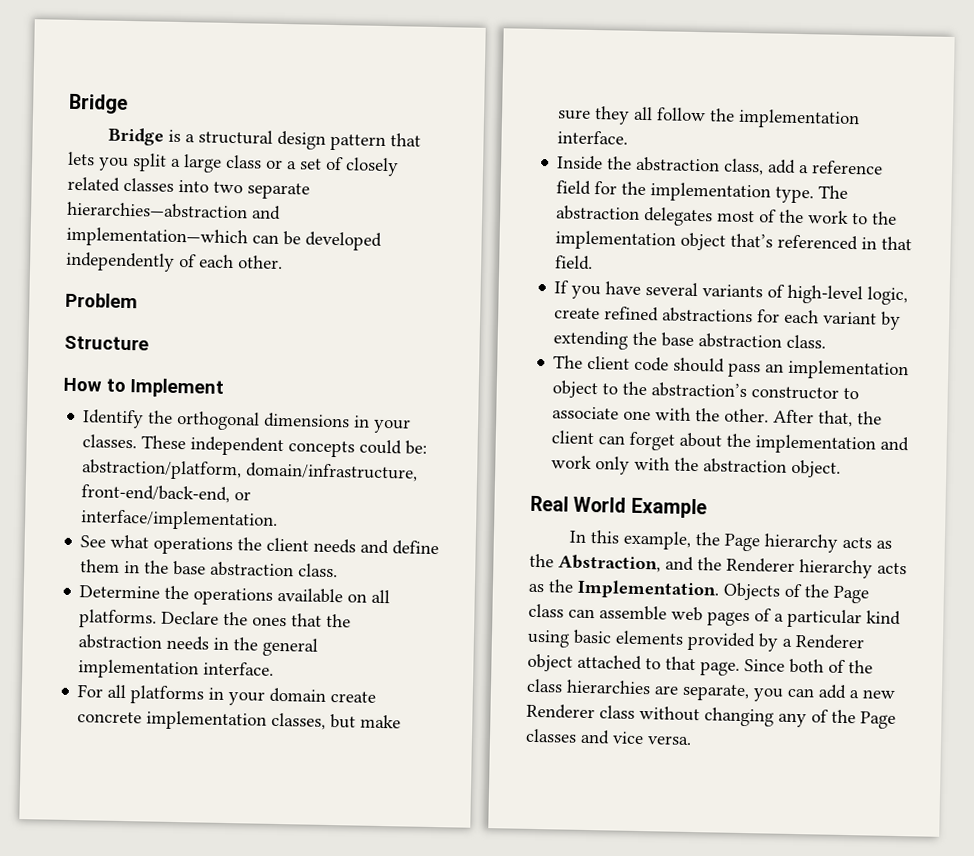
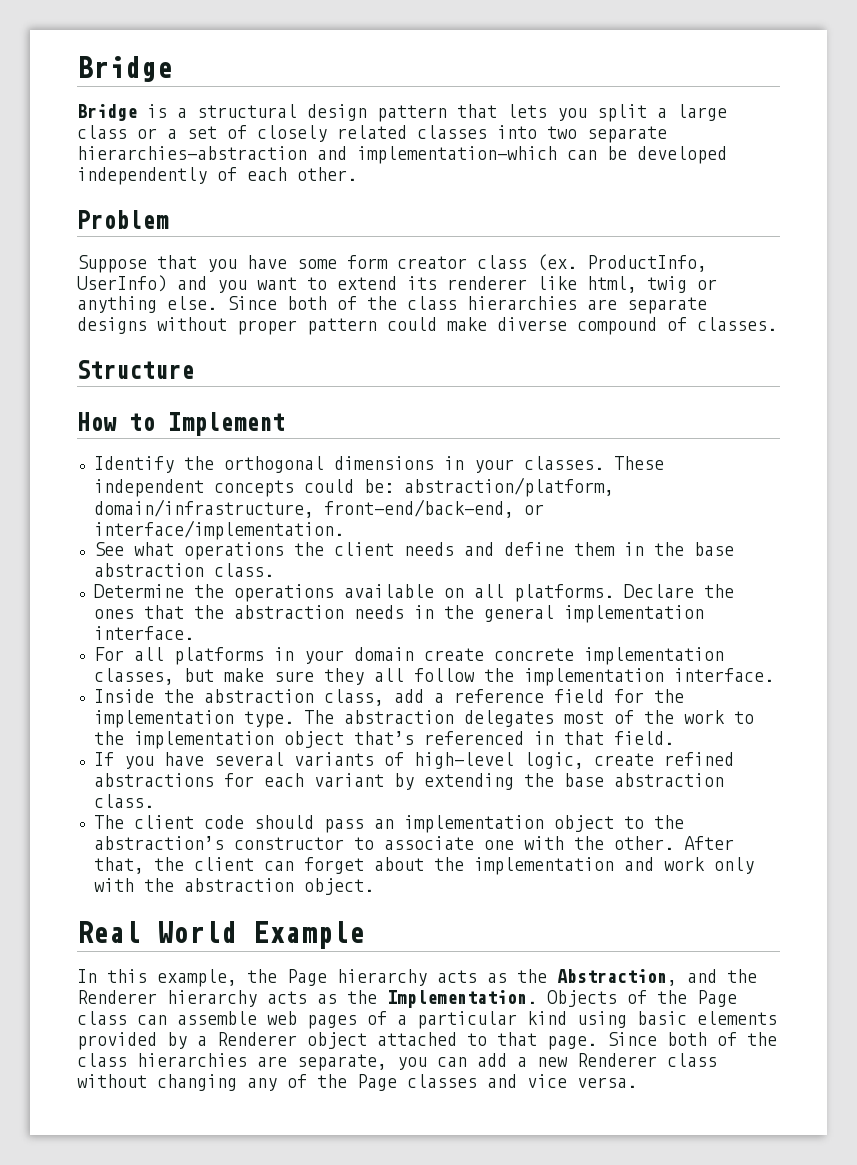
(138, 300) none -> [77,254,707,273] [77,275,717,293] [77,296,707,314] [77,317,777,335] // Suppose that you have some form creator class (ex. ProductInfo, UserInfo) and you want to extend its renderer like html, twig or anything else. Since both of the class hierarchies are separate designs without proper pattern could make diverse compound of classes.

